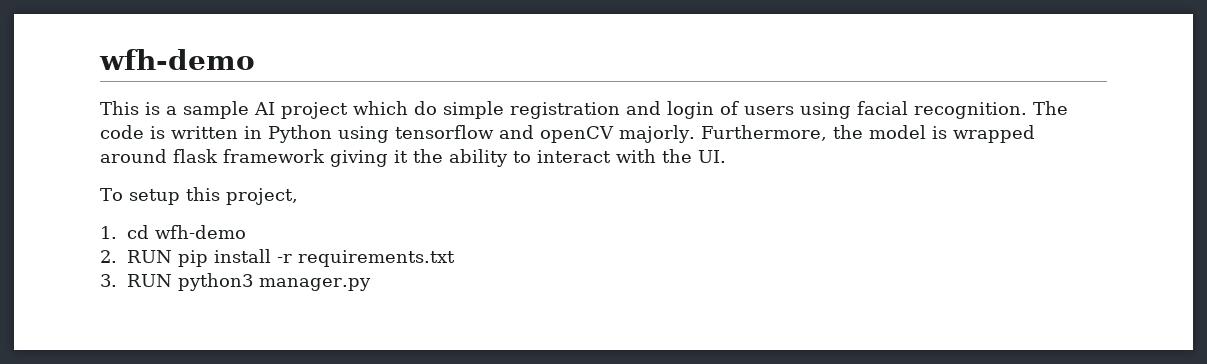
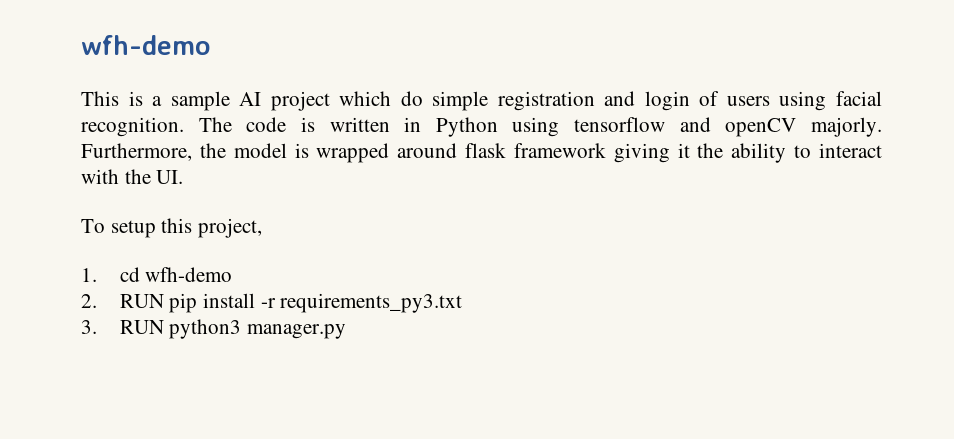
[298,250,456,267] requirements.txt -> [280,293,463,313] requirements_py3.txt

